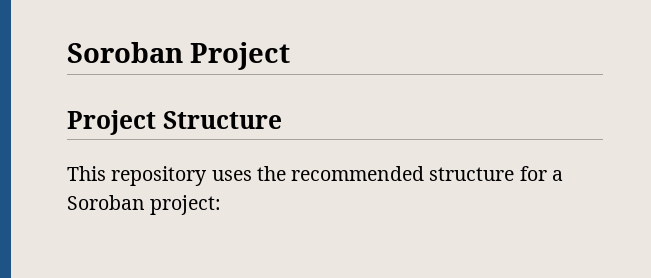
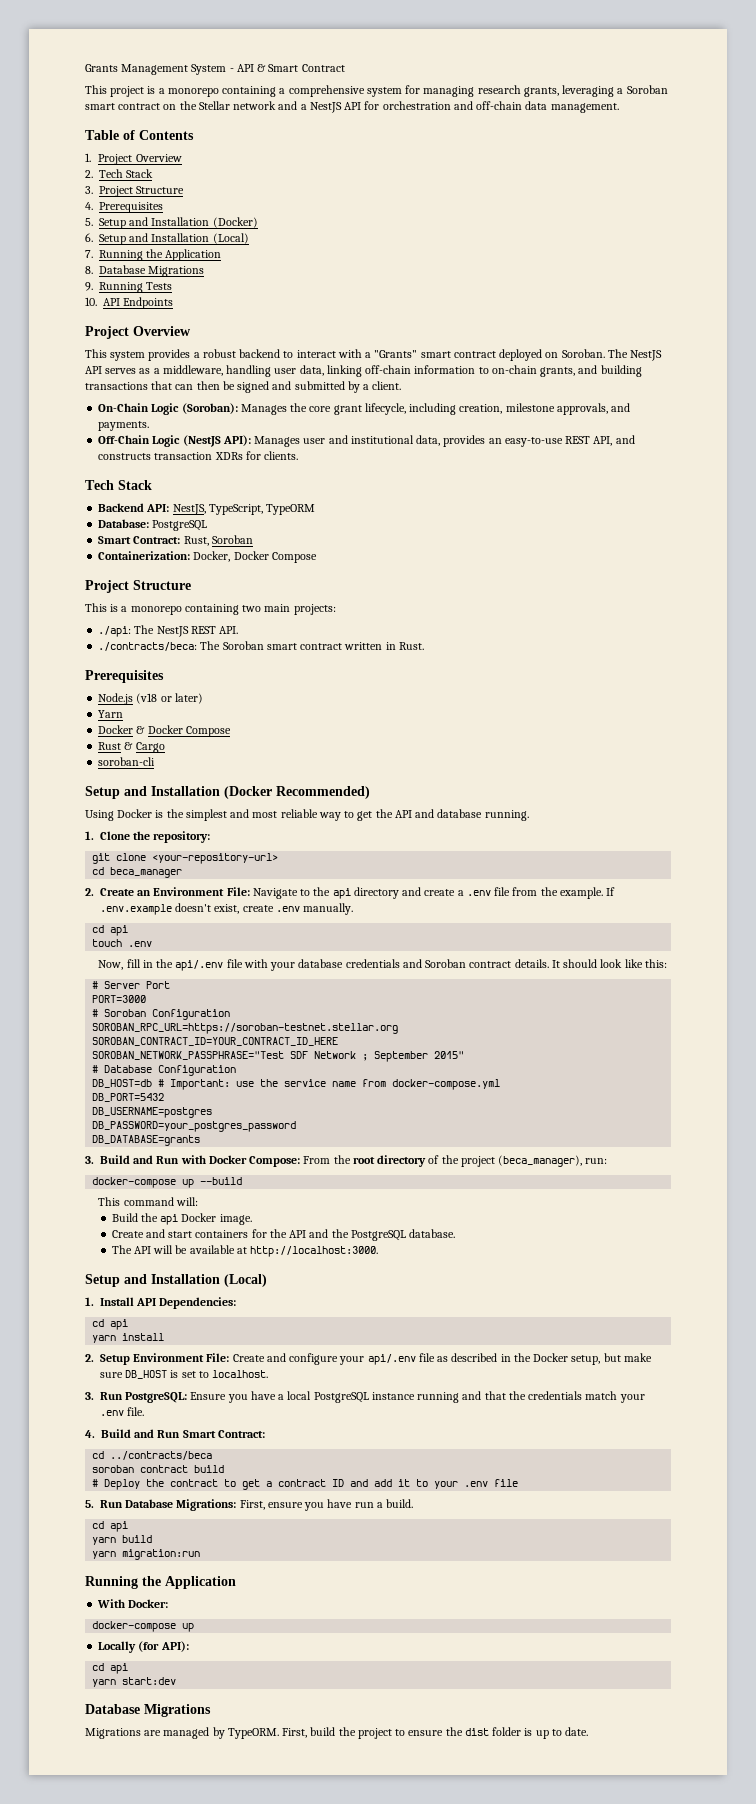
[67,42,291,70] [67,110,282,135] [67,166,563,186] [67,195,222,215] Soroban Project // Project Structure // This repository uses the recommended structure for a Soroban project: -> [85,64,345,75] [85,85,668,97] [85,101,619,113] [85,130,194,140] [85,153,182,165] [85,169,154,178] [85,186,185,197] [85,202,163,213] [85,217,258,229] [85,233,249,245] [85,249,222,261] [85,265,205,277] [85,282,173,293] [85,297,174,309] [85,326,191,339] [85,349,663,361] [85,365,642,377] [85,381,402,393] [98,403,631,415] [98,421,150,431] [98,435,635,447] [98,451,299,460] [85,480,152,490] [98,503,316,515] [98,519,208,531] [98,535,253,546] [98,551,317,563] [85,580,191,593] [85,603,336,615] [98,625,239,637] [98,641,424,651] [85,670,164,683] [98,693,203,705] [98,710,124,718] [98,725,231,737] [98,742,165,753] [98,757,156,766] [85,786,370,799] [85,809,529,821] [85,831,211,843] [92,853,279,864] [92,867,183,878] [85,887,616,899] [100,903,354,915] [92,925,129,936] [92,939,153,947] [98,959,667,971] [92,981,171,989] [92,995,147,1003] [92,1009,231,1020] [92,1023,399,1034] [92,1037,339,1046] [92,1051,465,1062] [92,1065,237,1076] [92,1079,501,1090] [92,1093,165,1102] [92,1107,213,1118] [92,1121,297,1132] [92,1135,201,1146] [85,1155,608,1167] [92,1177,243,1188] [98,1197,198,1206] [111,1213,252,1225] [111,1229,456,1241] [111,1245,379,1257] [85,1274,267,1287] [85,1297,237,1309] [92,1319,129,1330] [92,1333,165,1343] [85,1353,652,1365] [100,1370,269,1379] [85,1391,645,1403] [100,1407,145,1416] [85,1429,265,1438] [92,1451,213,1460] [92,1465,225,1473] [92,1479,519,1490] [85,1499,414,1511] [92,1521,129,1532] [92,1535,153,1545] [92,1549,201,1560] [85,1576,236,1589] [97,1599,169,1608] [92,1621,195,1632] [98,1641,189,1653] [92,1663,129,1674] [92,1677,177,1687] [85,1704,211,1717] [85,1727,589,1739] Grants Management System - API & Smart Contract // This project is a monorepo containing a comprehensive system for managing research grants, leveraging a Soroban smart contract on the Stellar network and a NestJS API for orchestration and off-chain data management. // Table of Contents // 1. Project Overview // 2. Tech Stack // 3. Project Structure // 4. Prerequisites // 5. Setup and Installation (Docker) // 6. Setup and Installation (Local) // 7. Running the Application // 8. Database Migrations // 9. Running Tests // 10. API Endpoints // Project Overview // This system provides a robust backend to interact with a "Grants" smart contract deployed on Soroban. The NestJS API serves as a middleware, handling user data, linking off-chain information to on-chain grants, and building transactions that can then be signed and submitted by a client. // On-Chain Logic (Soroban): Manages the core grant lifecycle, including creation, milestone approvals, and payments. // Off-Chain Logic (NestJS API): Manages user and institutional data, provides an easy-to-use REST API, and constructs transaction XDRs for clients. // Tech Stack // Backend API: NestJS, TypeScript, TypeORM // Database: PostgreSQL // Smart Contract: Rust, Soroban // Containerization: Docker, Docker Compose // Project Structure // This is a monorepo containing two main projects: // ./api: The NestJS REST API. // ./contracts/beca: The Soroban smart contract written in Rust. // Prerequisites // Node.js (v18 or later) // Yarn // Docker & Docker Compose // Rust & Cargo // soroban-cli // Setup and Installation (Docker Recommended) // Using Docker is the simplest and most reliable way to get the API and database running. // 1. Clone the repository: // git clone <your-repository-url> // cd beca_manager // 2. Create an Environment File: Navigate to the api directory and create a .env file from the example. If .env.example doesn't exist, create .env manually. // cd api // touch .env // Now, fill in the api/.env file with your database credentials and Soroban contract details. It should look like this: // # Server Port // PORT=3000 // # Soroban Configuration // SOROBAN_RPC_URL=https://soroban-testnet.stellar.org // SOROBAN_CONTRACT_ID=YOUR_CONTRACT_ID_HERE // SOROBAN_NETWORK_PASSPHRASE="Test SDF Network ; September 2015" // # Database Configuration // DB_HOST=db # Important: use the service name from docker-compose.yml // DB_PORT=5432 // DB_USERNAME=postgres // DB_PASSWORD=your_postgres_password // DB_DATABASE=grants // 3. Build and Run with Docker Compose: From the root directory of the project (beca_manager), run: // docker-compose up --build // This command will: // Build the api Docker image. // Create and start containers for the API and the PostgreSQL database. // The API will be available at http://localhost:3000. // Setup and Installation (Local) // 1. Install API Dependencies: // cd api // yarn install // 2. Setup Environment File: Create and configure your api/.env file as described in the Docker setup, but make sure DB_HOST is set to localhost. // 3. Run PostgreSQL: Ensure you have a local PostgreSQL instance running and that the credentials match your .env file. // 4. Build and Run Smart Contract: // cd ../contracts/beca // soroban contract build // # Deploy the contract to get a contract ID and add it to your .env file // 5. Run Database Migrations: First, ensure you have run a build. // cd api // yarn build // yarn migration:run // Running the Application // With Docker: // docker-compose up // Locally (for API): // cd api // yarn start:dev // Database Migrations // Migrations are managed by TypeORM. First, build the project to ensure the dist folder is up to date.

